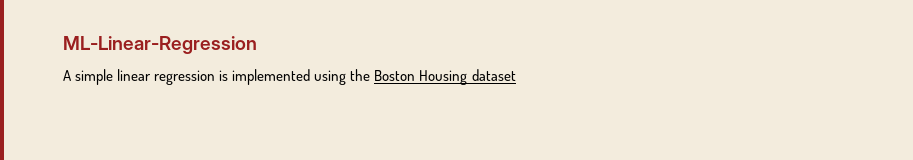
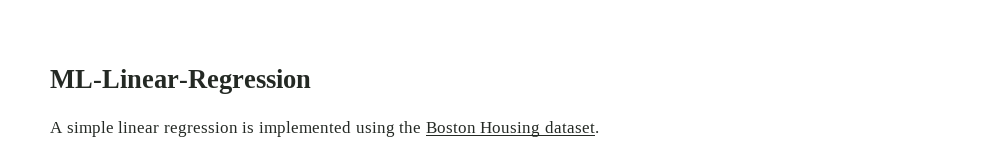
[471,69,516,81] dataset -> [544,121,599,133] dataset.

